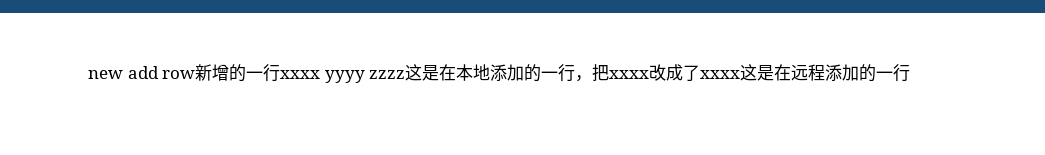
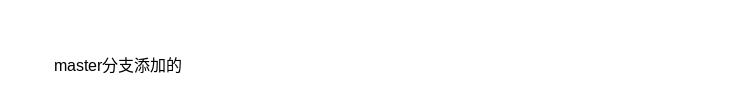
[88,64,911,83] new add row新增的一行xxxx yyyy zzzz这是在本地添加的一行，把xxxx改成了xxxx这是在远程添加的一行 -> [54,57,182,74] master分支添加的

